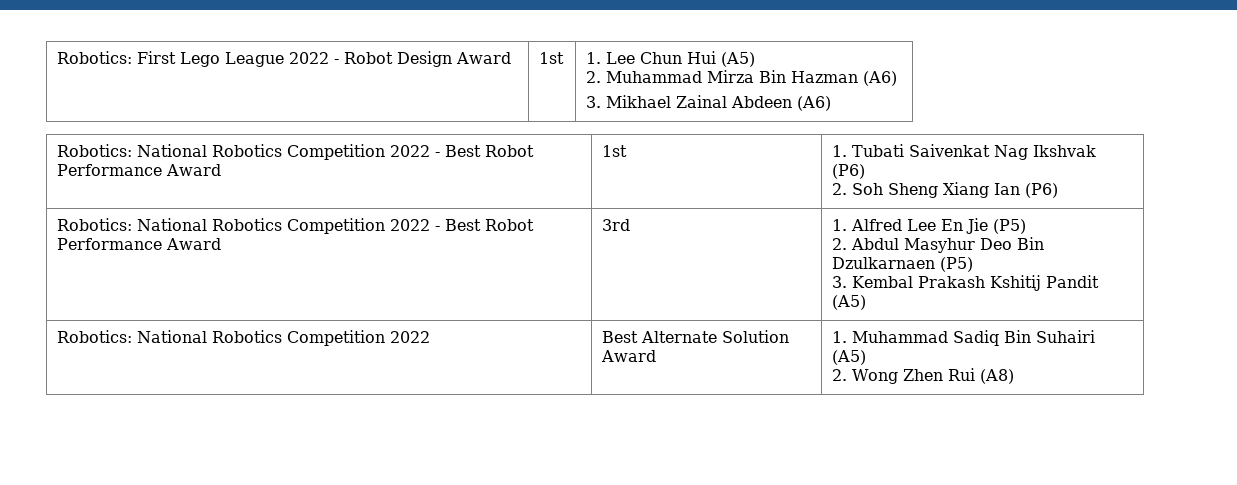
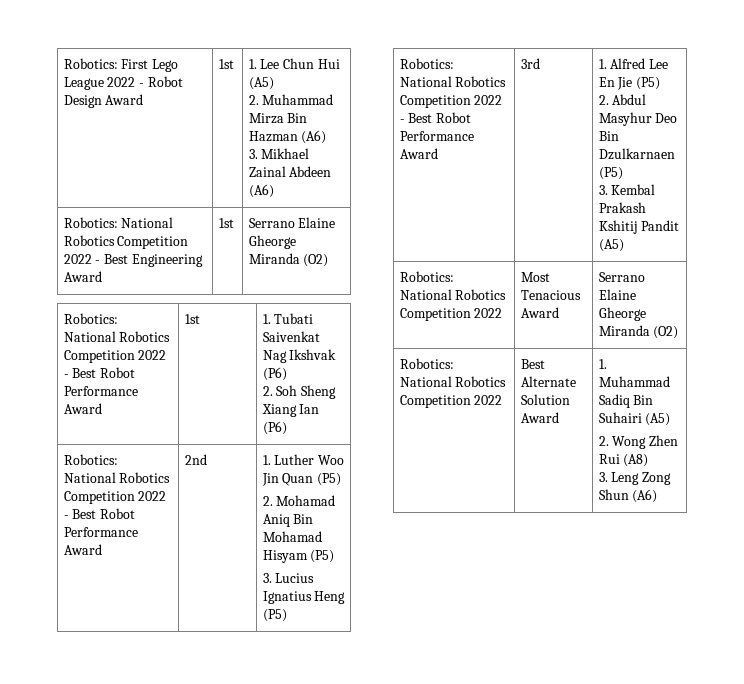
(832, 103) none -> [63,217,174,228] [63,235,189,249] [63,254,203,267] [63,271,102,282] [218,218,234,228] [248,217,336,228] [248,235,296,249] [248,253,329,267] // Robotics: National Robotics Competition 2022 - Best Engineering Award | 1st | Serrano Elaine Gheorge Miranda (O2)
(1059, 190) none -> [63,454,118,465] [63,472,171,483] [63,491,167,504] [63,508,136,519] [63,527,138,537] [63,544,102,555] [184,454,207,465] [262,454,345,465] [261,473,342,486] [262,495,336,506] [262,514,314,527] [262,531,322,542] [262,550,335,563] [262,573,315,583] [262,591,346,604] [262,609,287,622] // Robotics: National Robotics Competition 2022 - Best Robot Performance Award | 2nd | 1. Luther Woo Jin Quan (P5) // 2. Mohamad Aniq Bin Mohamad Hisyam (P5) // 3. Lucius Ignatius Heng (P5)
(867, 302) none -> [399,271,454,282] [399,289,507,300] [399,308,503,321] [520,272,550,282] [520,290,581,300] [520,307,559,318] [598,272,645,282] [598,289,636,300] [598,307,646,321] [598,325,679,339] // Robotics: National Robotics Competition 2022 | Most Tenacious Award | Serrano Elaine Gheorge Miranda (O2)
(1015, 376) none -> [598,472,672,485] [598,489,658,503] // 3. Leng Zong Shun (A6)

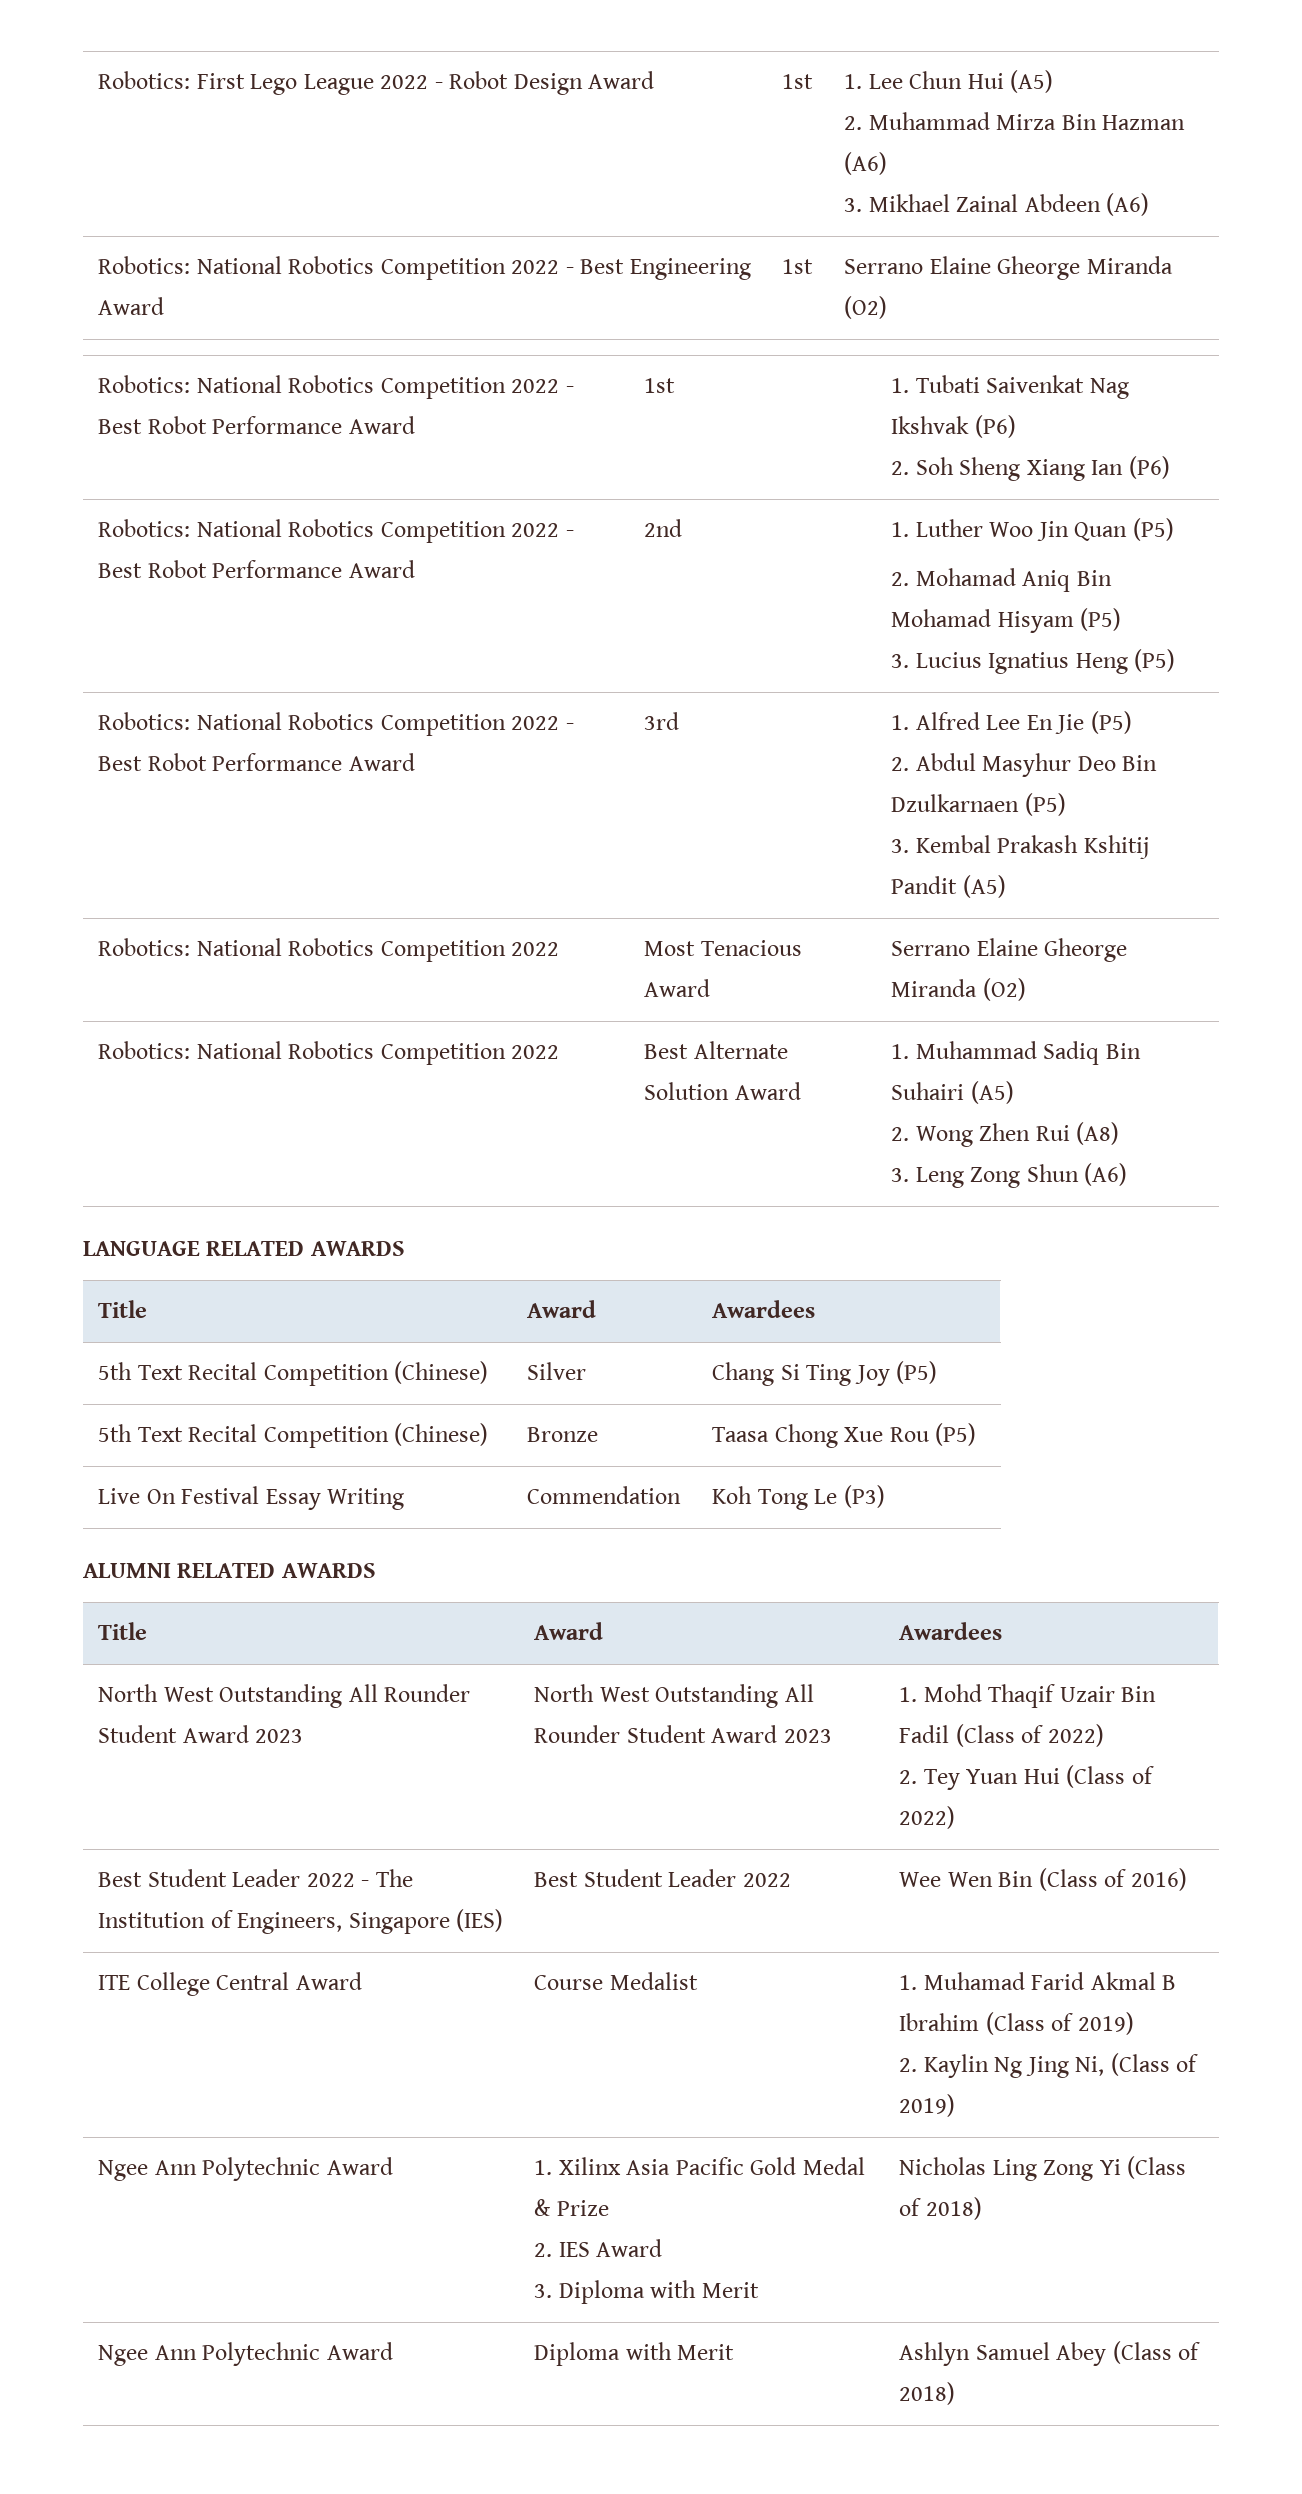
(658, 496) none -> [83,1241,405,1256] [98,1300,148,1318] [527,1300,597,1318] [712,1300,816,1318] [98,1361,489,1386] [527,1362,587,1380] [712,1361,938,1386] [98,1423,489,1448] [527,1427,599,1442] [712,1423,977,1448] [98,1486,405,1510] [527,1486,682,1504] [712,1485,885,1510] [83,1563,376,1578] [98,1622,148,1640] [534,1622,604,1640] [899,1622,1003,1640] [98,1684,471,1708] [98,1725,304,1743] [534,1684,814,1708] [534,1725,832,1743] [899,1684,1157,1708] [899,1724,1104,1747] [899,1765,1154,1790] [899,1806,956,1829] [98,1869,413,1887] [98,1909,504,1934] [534,1869,791,1887] [899,1868,1187,1891] [98,1972,362,1996] [534,1972,698,1990] [899,1972,1177,1990] [899,2012,1134,2035] [899,2053,1199,2078] [899,2094,956,2117] [98,2157,393,2181] [534,2157,865,2175] [534,2199,609,2216] [534,2239,663,2257] [534,2280,759,2304] [899,2156,1187,2181] [899,2197,982,2220] [98,2342,393,2366] [534,2342,735,2366] [899,2341,1201,2366] [899,2382,956,2405] // LANGUAGE RELATED AWARDS // Title | Award | Awardees // 5th Text Recital Competition (Chinese) | Silver | Chang Si Ting Joy (P5) // 5th Text Recital Competition (Chinese) | Bronze | Taasa Chong Xue Rou (P5) // Live On Festival Essay Writing | Commendation | Koh Tong Le (P3) // ALUMNI RELATED AWARDS // Title | Award | Awardees // North West Outstanding All Rounder Student Award 2023 | North West Outstanding All Rounder Student Award 2023 | 1. Mohd Thaqif Uzair Bin Fadil (Class of 2022) // 2. Tey Yuan Hui (Class of 2022) // Best Student Leader 2022 - The Institution of Engineers, Singapore (IES) | Best Student Leader 2022 | Wee Wen Bin (Class of 2016) // ITE College Central Award | Course Medalist | 1. Muhamad Farid Akmal B Ibrahim (Class of 2019) // 2. Kaylin Ng Jing Ni, (Class of 2019) // Ngee Ann Polytechnic Award | 1. Xilinx Asia Pacific Gold Medal & Prize // 2. IES Award // 3. Diploma with Merit | Nicholas Ling Zong Yi (Class of 2018) // Ngee Ann Polytechnic Award | Diploma with Merit | Ashlyn Samuel Abey (Class of 2018)

